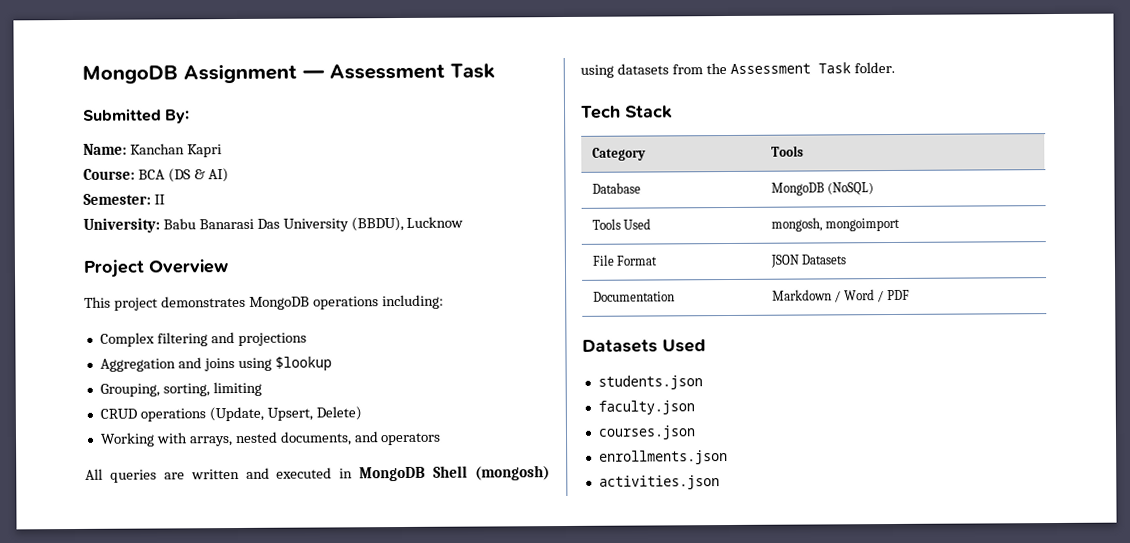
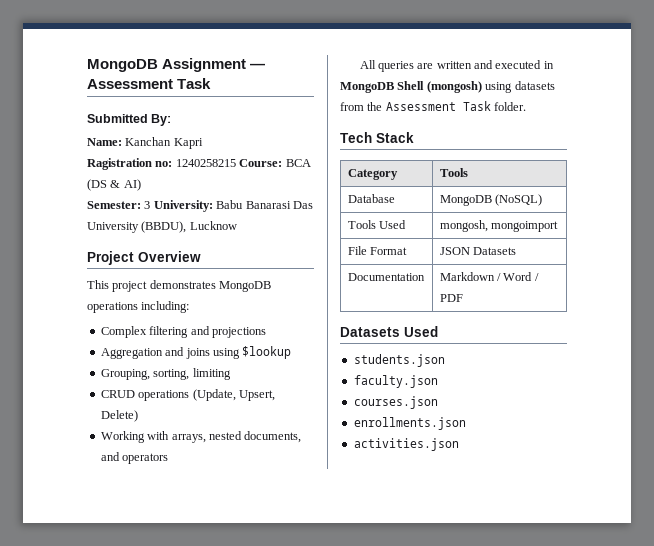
(222, 151) none -> [87,158,236,170] Ragistration no: 1240258215
[153,194,165,205] II // -> [144,201,151,209] 3

